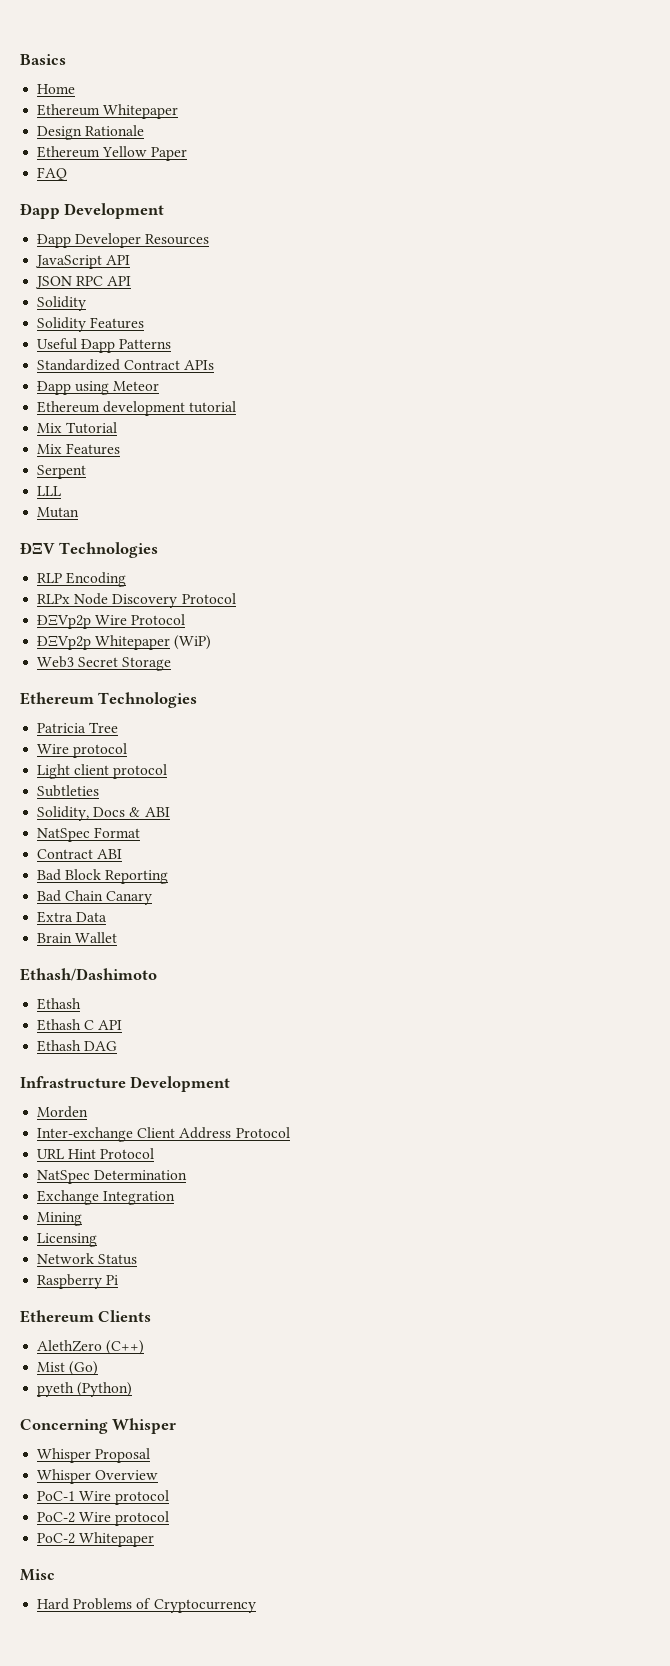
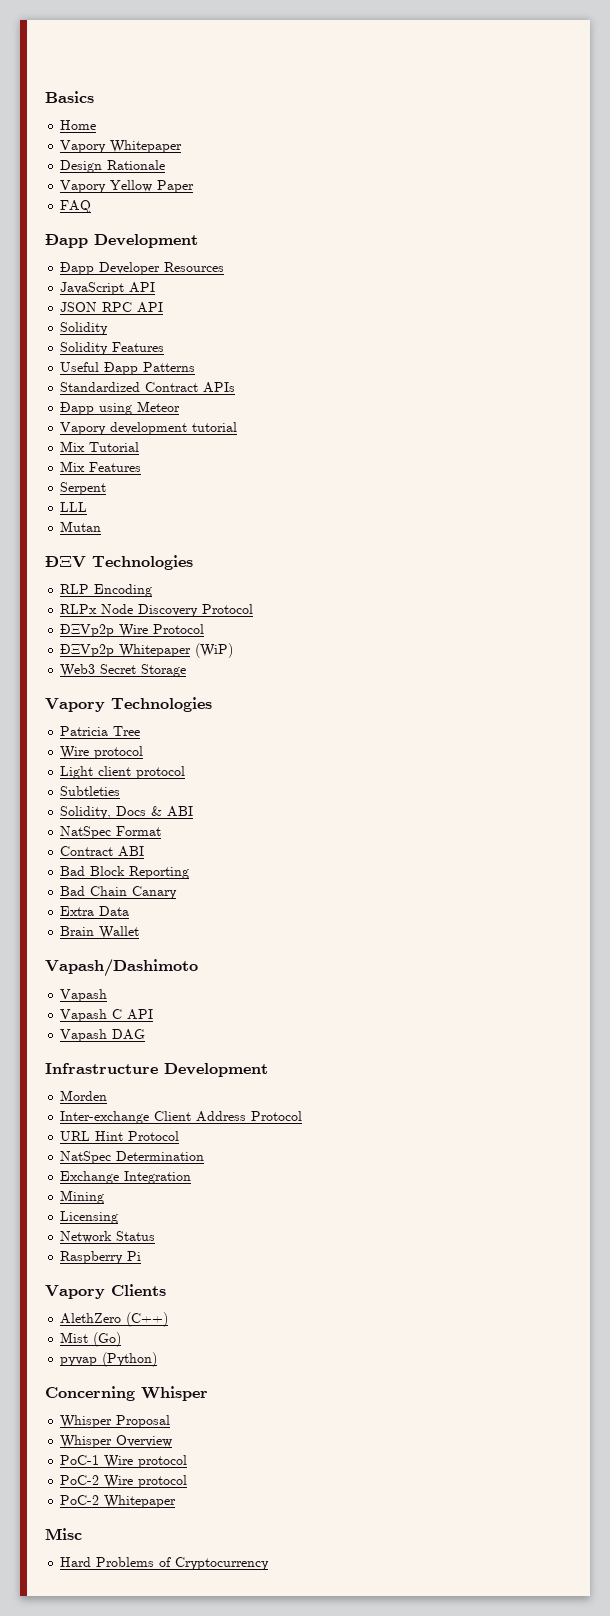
[37,104,101,116] Ethereum -> [60,140,107,153] Vapory
[37,146,101,158] Ethereum -> [60,180,107,193] Vapory
[37,401,101,413] Ethereum -> [60,422,107,435] Vapory
[20,692,94,705] Ethereum -> [45,698,105,712] Vapory
[20,968,157,981] [37,998,82,1010] [37,1019,82,1031] Ethash/Dashimoto // Ethash // Ethash -> [45,959,198,977] [60,989,108,1002] [60,1009,108,1022] Vapash/Dashimoto // Vapash // Vapash
[37,1040,82,1052] Ethash -> [60,1029,108,1042] Vapash
[20,1310,94,1323] Ethereum -> [45,1285,105,1299] Vapory
[37,1382,75,1397] pyeth -> [60,1357,98,1366] pyvap

